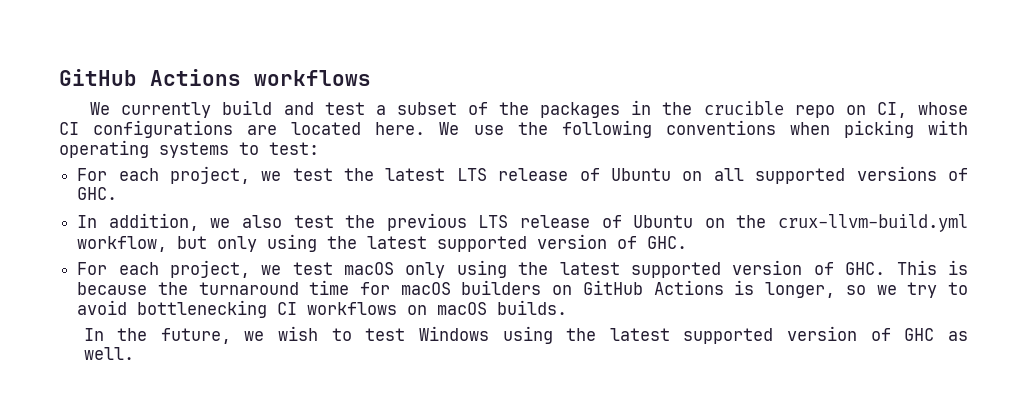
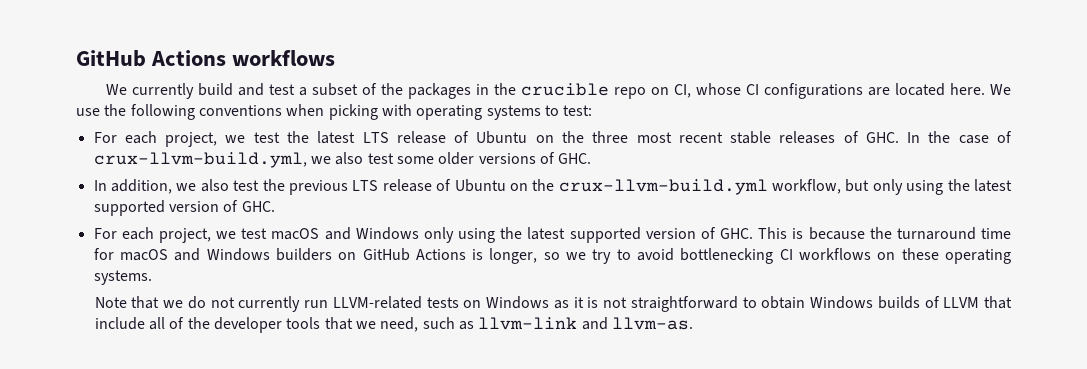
[713,168,846,184] all supported -> [561,131,1012,144] [93,152,475,168] the three most recent stable releases of GHC. In the case of crux-llvm-build.yml, we also test some older
(395, 268) none -> [324,227,419,240] and Windows
(451, 288) none -> [174,248,270,261] and Windows
[437,300,568,315] [83,326,969,344] [83,347,134,360] macOS builds. // In the future, we wish to test Windows using the latest supported version of GHC as well. -> [901,248,1012,264] [93,270,152,285] [94,296,1012,312] [94,317,693,333] these operating systems. // Note that we do not currently run LLVM-related tests on Windows as it is not straightforward to obtain Windows builds of LLVM that include all of the developer tools that we need, such as llvm-link and llvm-as.

